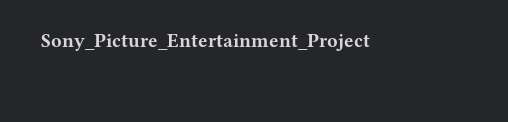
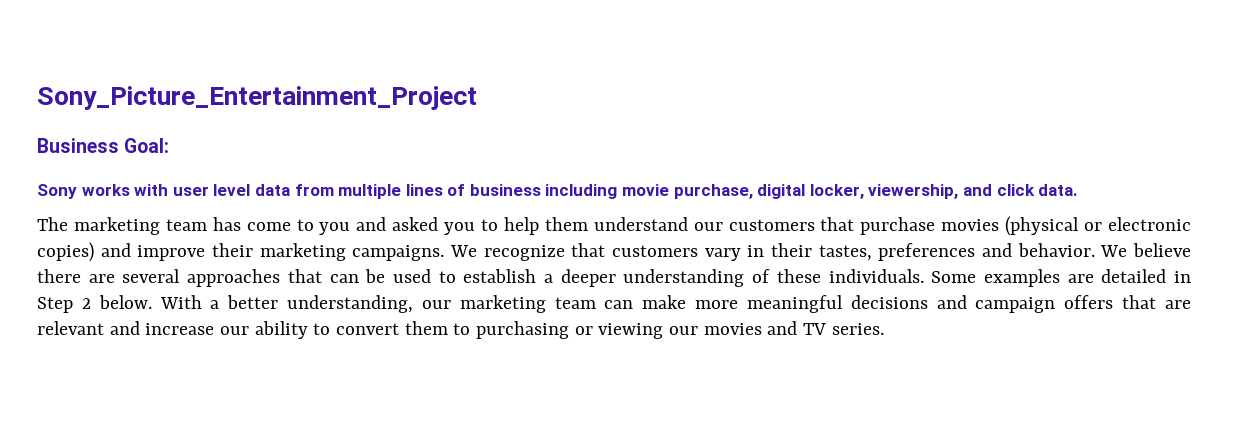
(370, 42) none -> [37,138,170,153] [37,184,1079,199] [37,216,1192,236] [37,242,1191,262] [37,269,1192,287] [37,295,1192,313] [37,321,884,339] // Business Goal: // Sony works with user level data from multiple lines of business including movie purchase, digital locker, viewership, and click data. // The marketing team has come to you and asked you to help them understand our customers that purchase movies (physical or electronic copies) and improve their marketing campaigns. We recognize that customers vary in their tastes, preferences and behavior. We believe there are several approaches that can be used to establish a deeper understanding of these individuals. Some examples are detailed in Step 2 below. With a better understanding, our marketing team can make more meaningful decisions and campaign offers that are relevant and increase our ability to convert them to purchasing or viewing our movies and TV series.

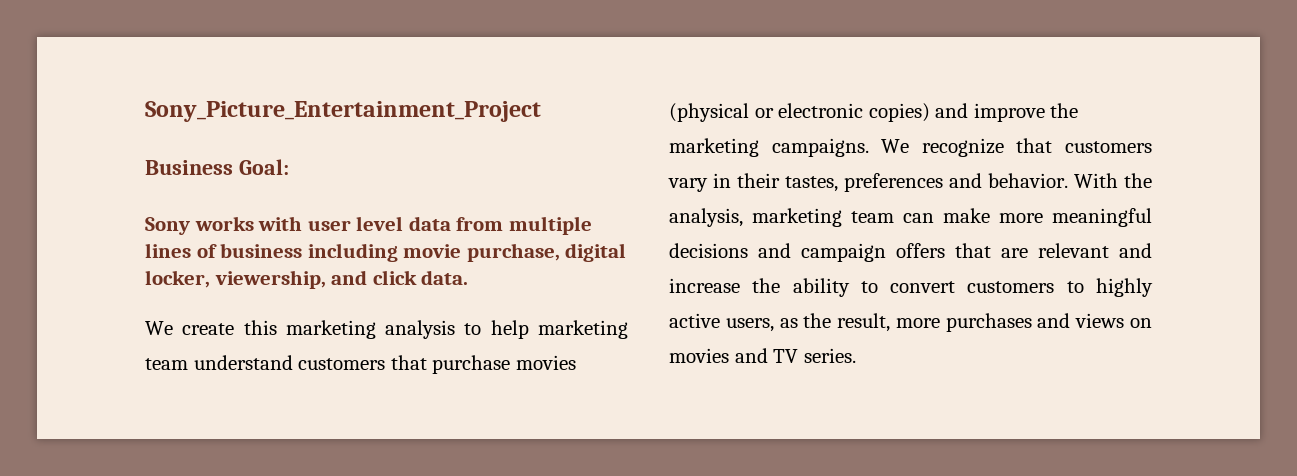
[37,217,723,235] The marketing team has come to you and asked you to help them understand our -> [145,320,628,339] [145,355,293,370] We create this marketing analysis to help marketing team understand
[212,243,253,257] their -> [1050,103,1079,118] the
[1100,243,1191,257] [37,269,1192,287] [37,295,451,313] We believe there are several approaches that can be used to establish a deeper understanding of these individuals. Some examples are detailed in Step 2 below. With a better understanding, our -> [1074,173,1152,188] [669,208,743,227] With the analysis,
[220,326,250,335] our -> [752,278,781,293] the
[404,321,699,339] them to purchasing or viewing our -> [967,278,1153,297] [669,313,1152,332] customers to highly active users, as the result, more purchases and views on

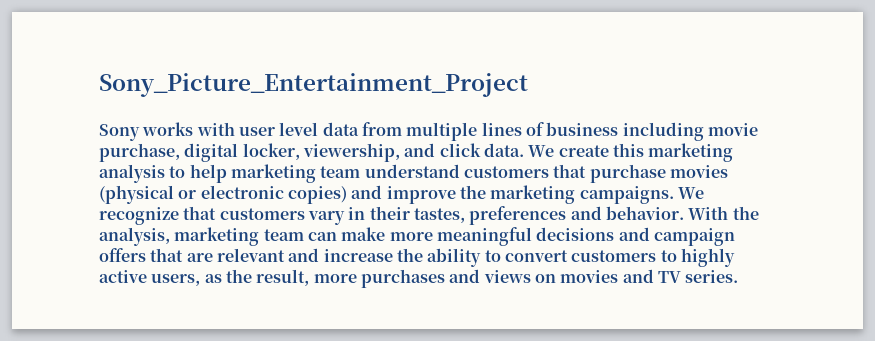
[145,159,289,175] // Business Goal: -> (528, 85) none
(469, 277) // -> (524, 150) none

